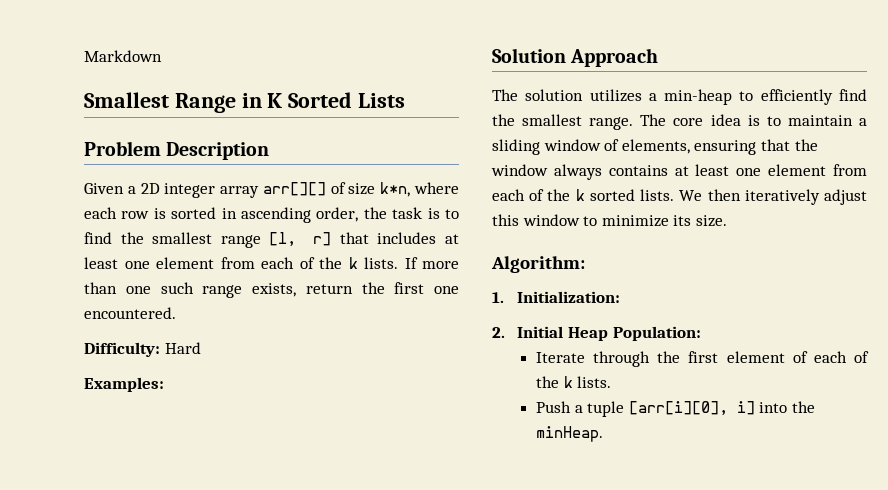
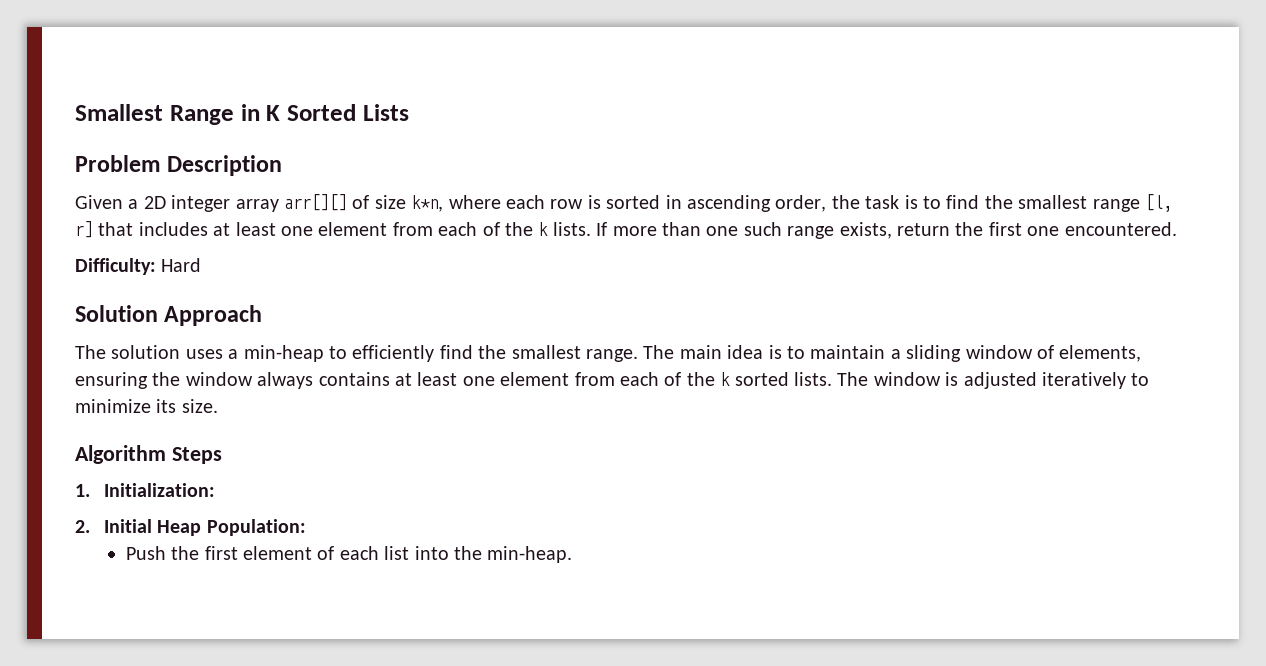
[84,50,162,62] Markdown // -> (75, 112) none
[84,377,164,392] // Examples: -> (202, 265) none
[589,89,642,102] utilizes -> [185,349,223,359] uses
[673,118,704,126] core -> [679,345,722,359] main
[760,139,790,151] that -> (148, 380) none
[679,189,867,205] [492,214,580,226] We then iteratively adjust this window -> [837,372,1126,389] The window is adjusted iteratively
[491,256,585,273] Algorithm: -> [75,445,222,464] Algorithm Steps
[536,351,651,367] Iterate through -> [125,546,166,560] Push
[854,351,869,363] [536,376,612,388] [536,401,755,417] of the k lists. // Push a tuple [arr[i][0], i] -> [384,546,410,560] list
[536,426,604,442] minHeap. -> [487,546,573,563] min-heap.

